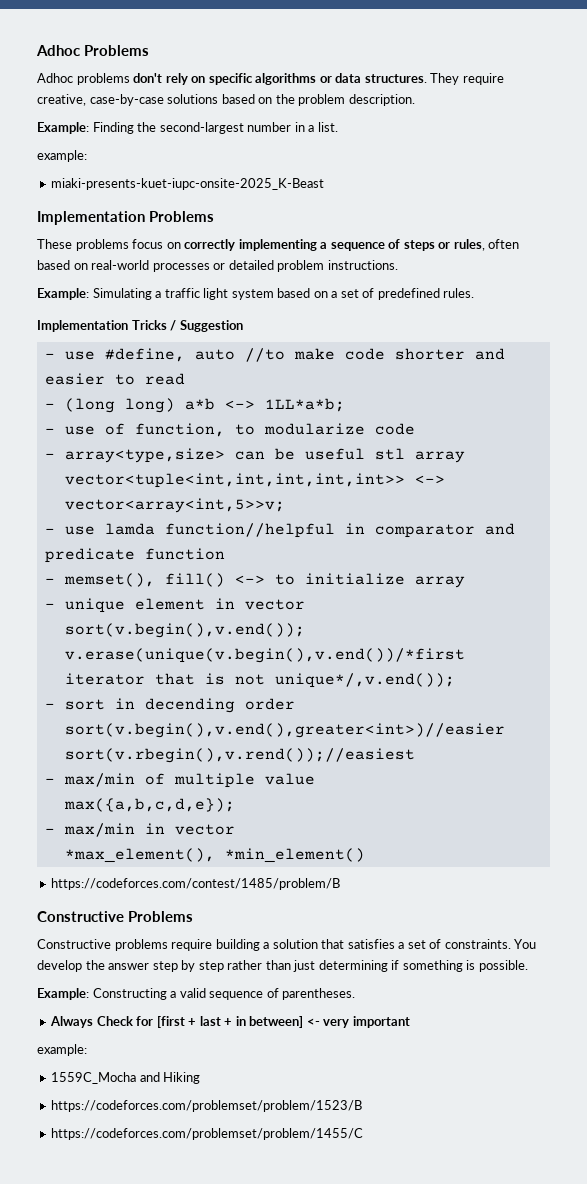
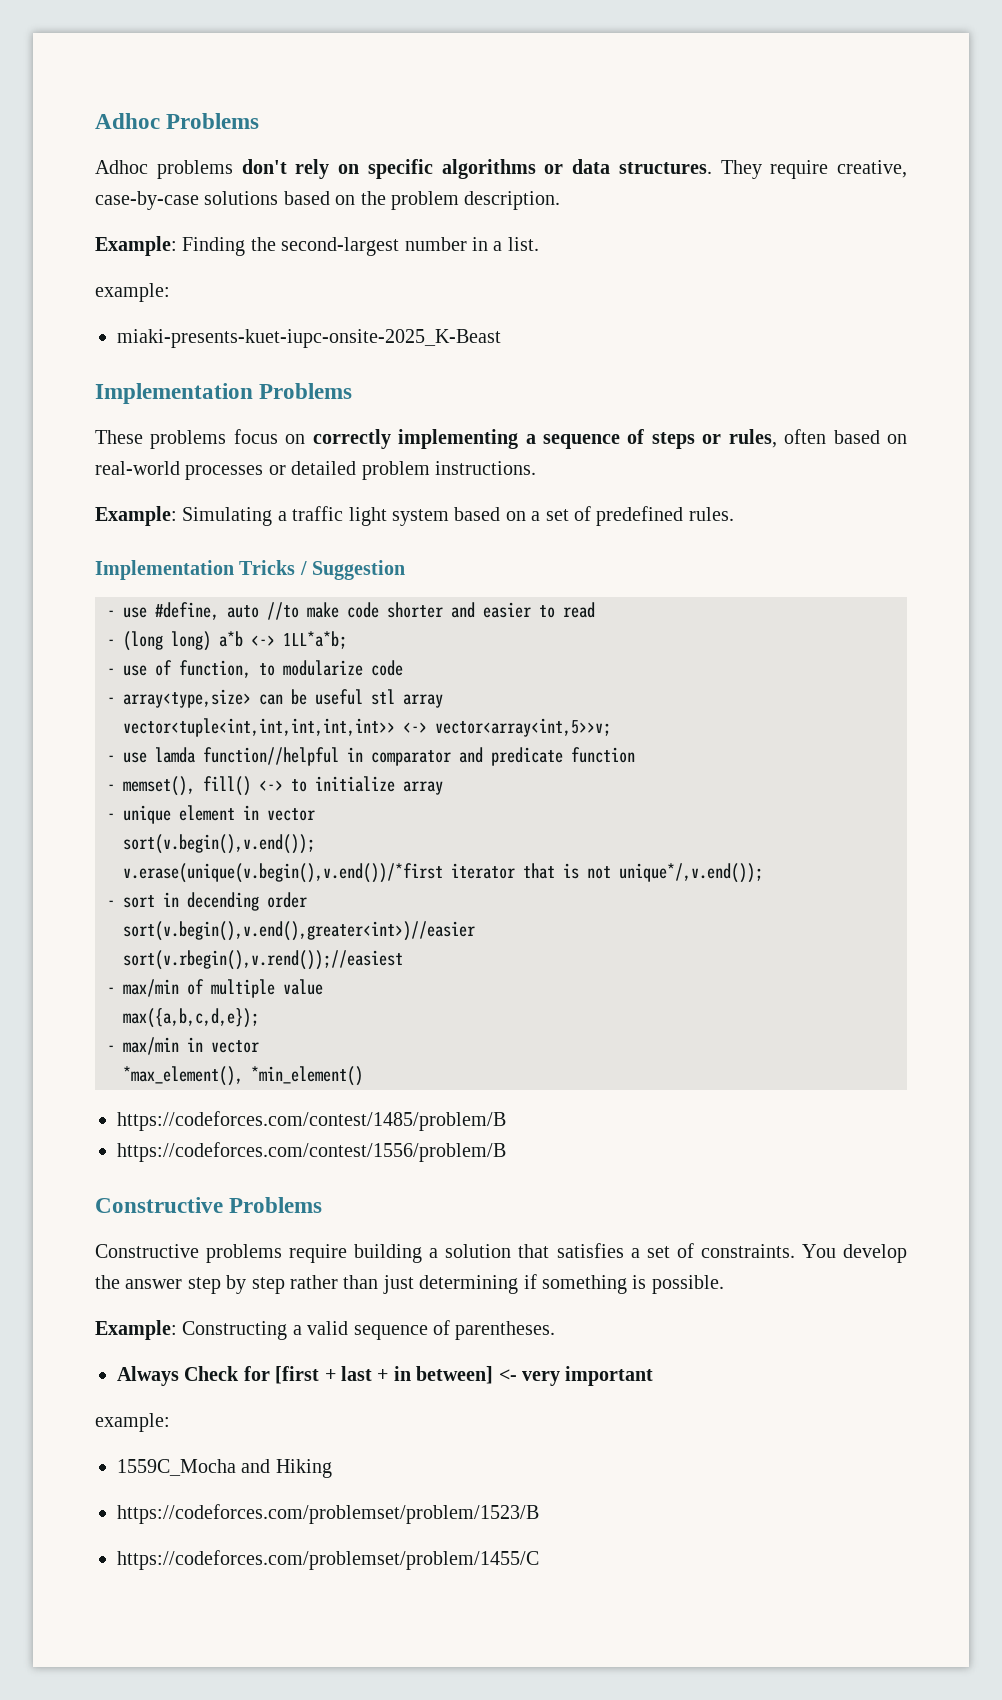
(341, 884) none -> [117,1142,506,1162] // https://codeforces.com/contest/1556/problem/B

